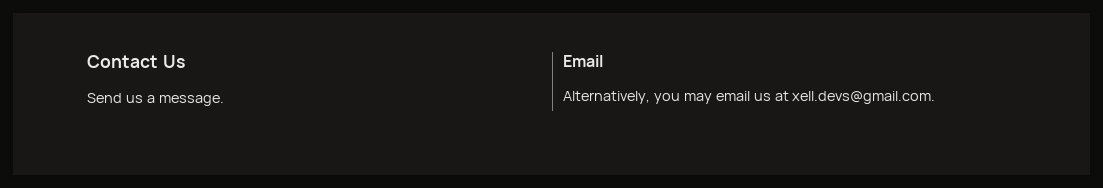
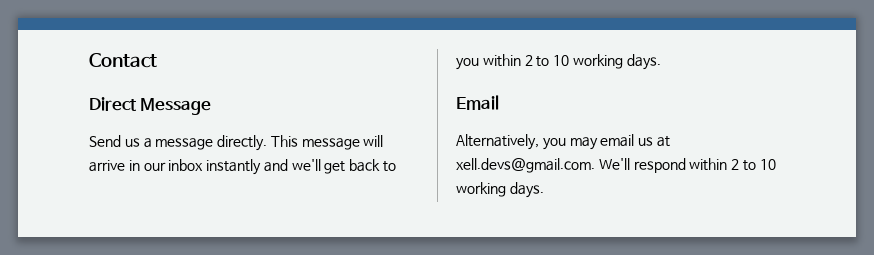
[162,55,185,68] Us -> [89,97,212,115] // Direct Message
[158,95,224,106] message. -> [155,135,384,151] [89,159,397,175] [456,54,661,70] message directly. This message will arrive in our inbox instantly and we'll get back to you within 2 to 10 working days.
(936, 97) none -> [598,158,776,173] [456,182,544,198] We'll respond within 2 to 10 working days.

